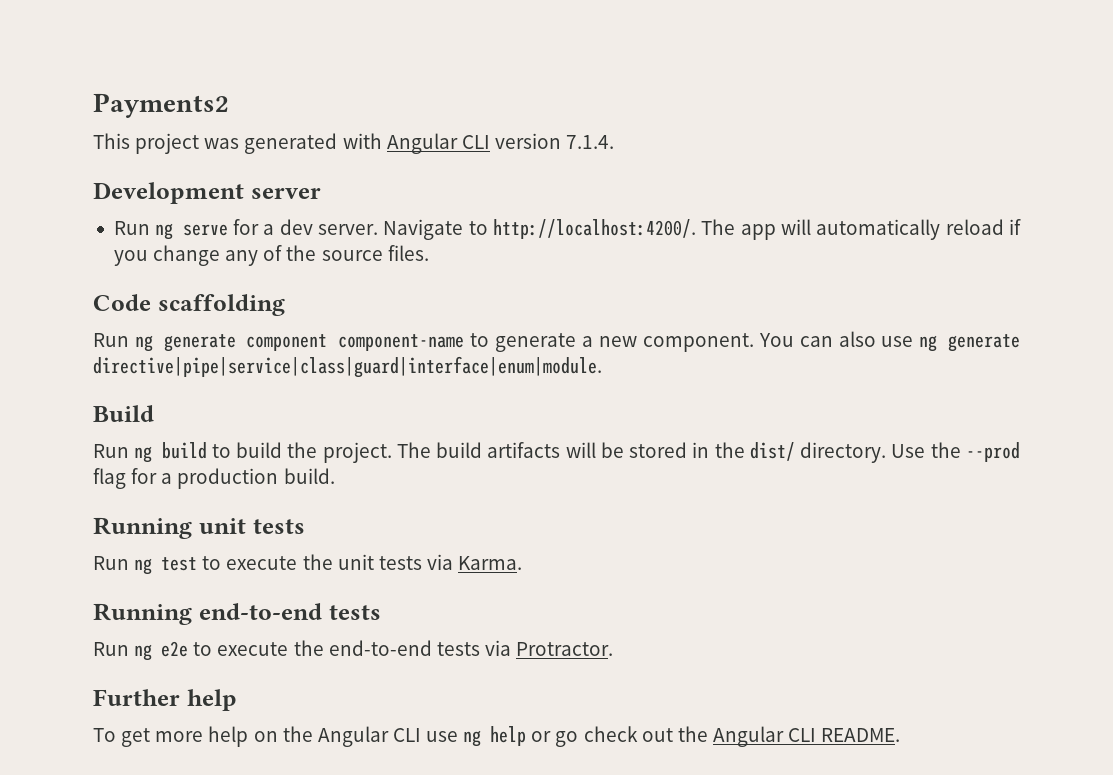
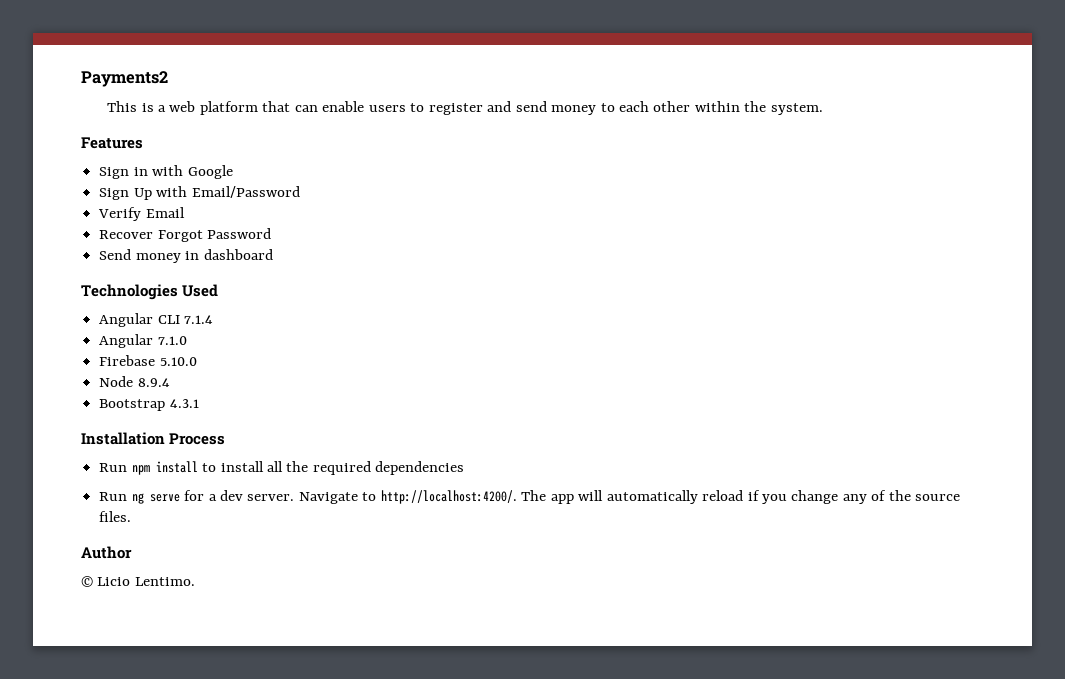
[135,133,615,154] [93,182,321,204] project was generated with Angular CLI version 7.1.4. // Development server -> [141,101,823,115] [81,137,143,149] [99,165,233,179] [99,186,300,200] [98,207,185,221] [99,228,272,242] [99,249,273,263] [81,284,219,300] [99,313,214,327] [99,334,187,348] [99,355,197,366] [99,376,170,387] [99,399,199,411] [81,432,226,445] [99,461,465,475] is a web platform that can enable users to register and send money to each other within the system. // Features // Sign in with Google // Sign Up with Email/Password // Verify Email // Recover Forgot Password // Send money in dashboard // Technologies Used // Angular CLI 7.1.4 // Angular 7.1.0 // Firebase 5.10.0 // Node 8.9.4 // Bootstrap 4.3.1 // Installation Process // Run npm install to install all the required dependencies
[93,294,285,316] [93,331,1020,352] [93,356,602,378] [93,405,154,422] [93,442,1020,463] [93,468,335,489] [93,517,305,539] [93,554,523,575] [93,603,381,625] [93,640,614,661] [93,689,237,711] [93,726,901,747] Code scaffolding // Run ng generate component component-name to generate a new component. You can also use ng generate directive|pipe|service|class|guard|interface|enum|module. // Build // Run ng build to build the project. The build artifacts will be stored in the dist/ directory. Use the --prod flag for a production build. // Running unit tests // Run ng test to execute the unit tests via Karma. // Running end-to-end tests // Run ng e2e to execute the end-to-end tests via Protractor. // Further help // To get more help on the Angular CLI use ng help or go check out the Angular CLI README. -> [81,546,132,559] [81,576,195,587] Author // © Licio Lentimo.

